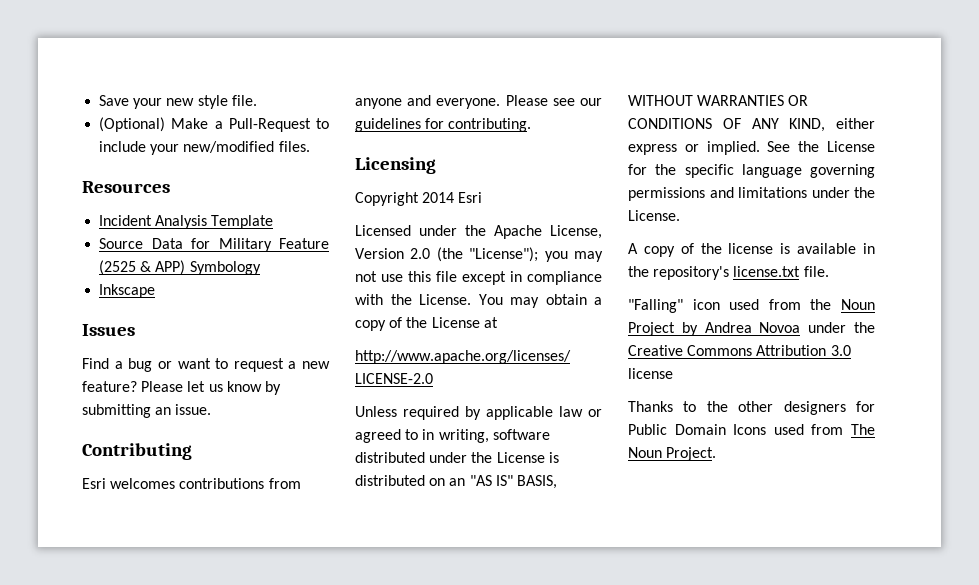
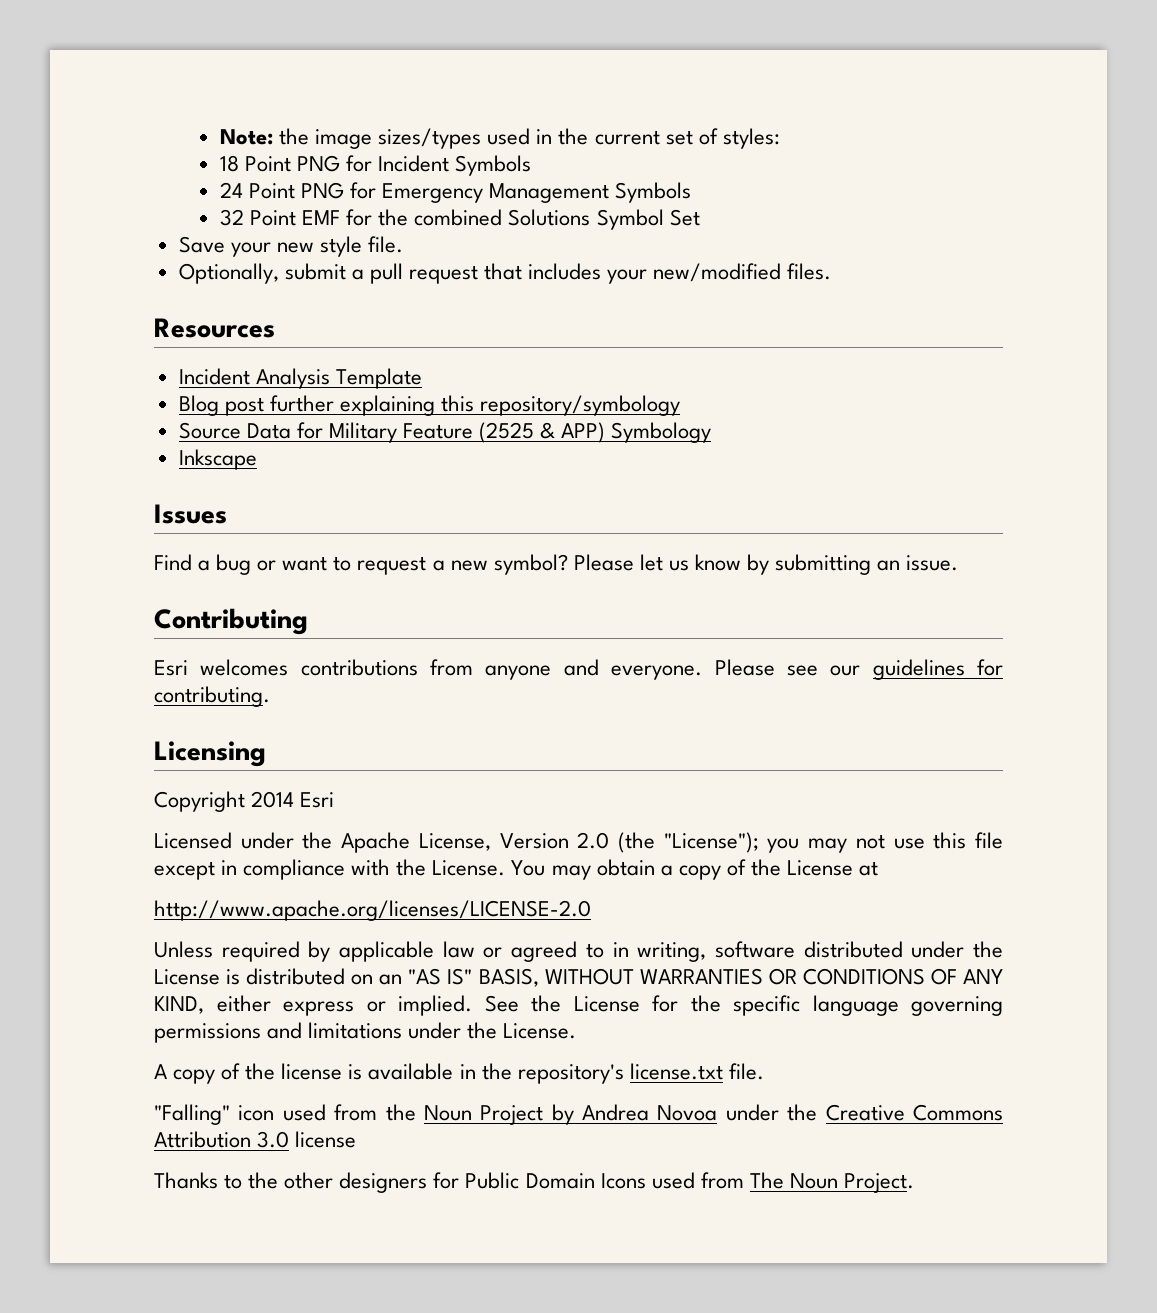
(99, 100) none -> [220,128,780,149] [220,155,532,176] [220,182,692,203] [220,209,700,230] Note: the image sizes/types used in the current set of styles: // 18 Point PNG for Incident Symbols // 24 Point PNG for Emergency Management Symbols // 32 Point EMF for the combined Solutions Symbol Set //
[99,117,329,132] [99,141,147,152] (Optional) Make a Pull-Request to include -> [178,263,602,284] Optionally, submit a pull request that includes
(274, 222) none -> [178,395,681,416] // Blog post further explaining this repository/symbology
[82,381,137,392] feature? -> [493,554,568,575] symbol?

